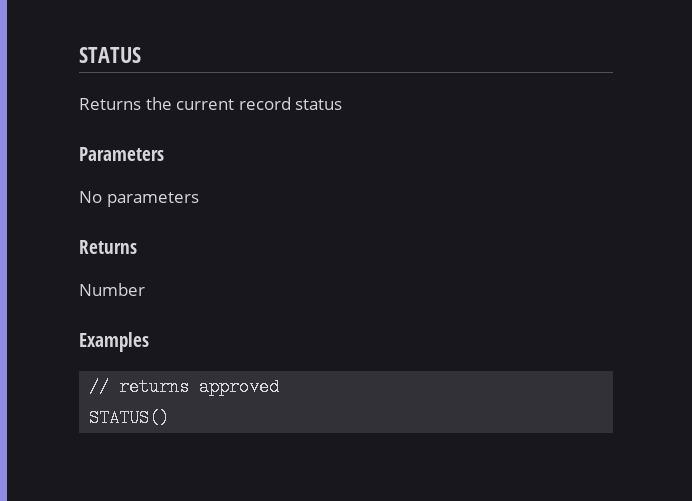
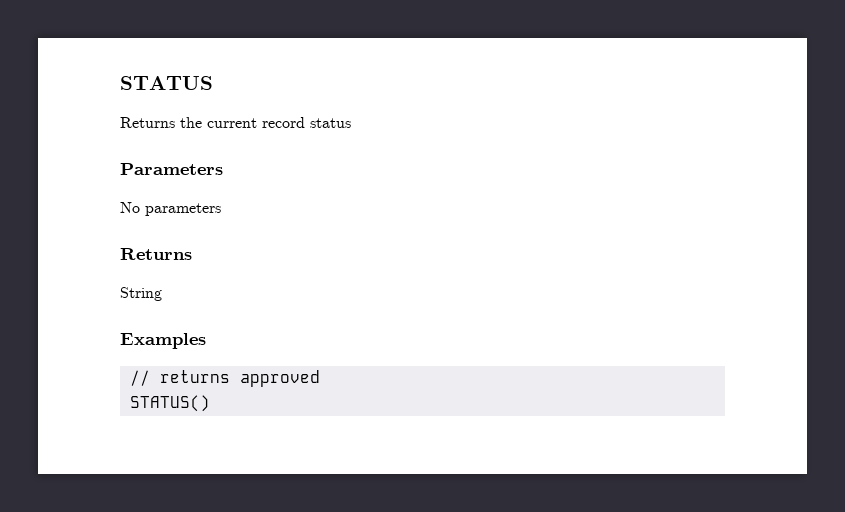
[79,283,145,296] Number -> [120,287,162,301] String

